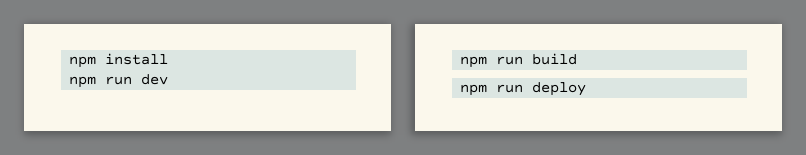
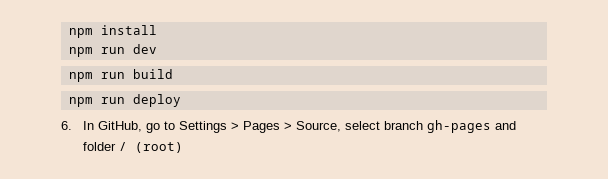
(587, 89) none -> [61,120,516,133] [82,142,183,153] // 6. In GitHub, go to Settings > Pages > Source, select branch gh-pages and folder / (root)

